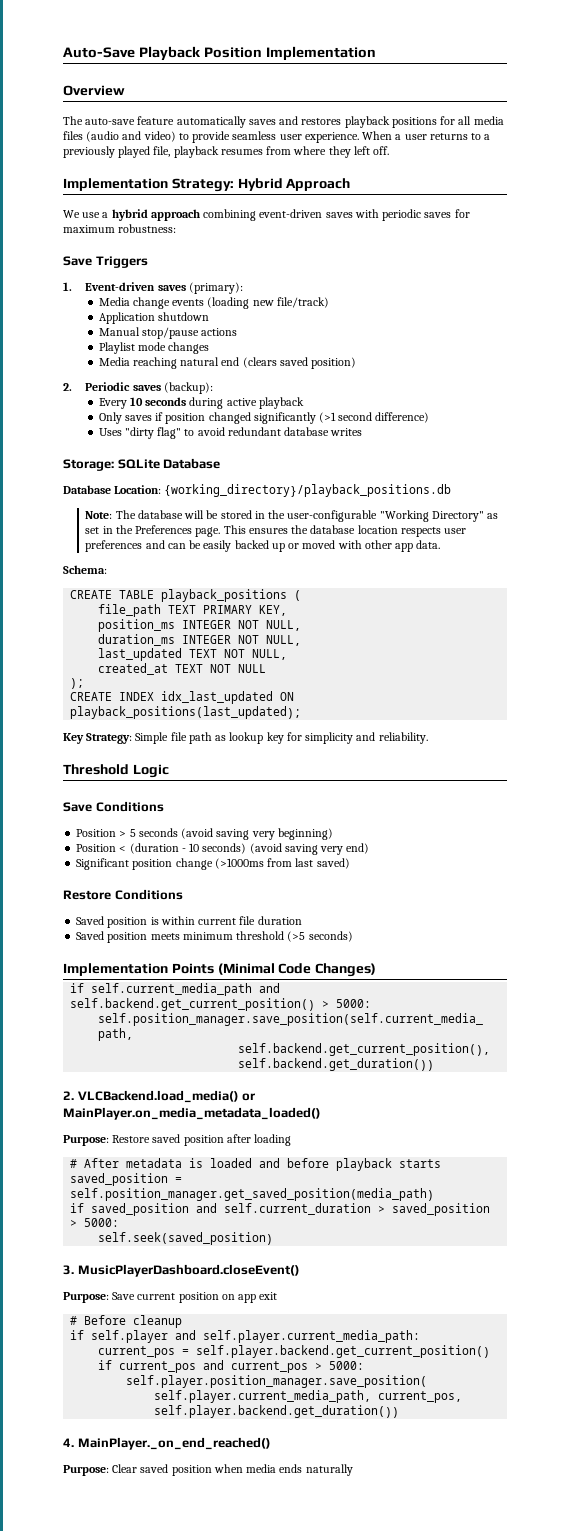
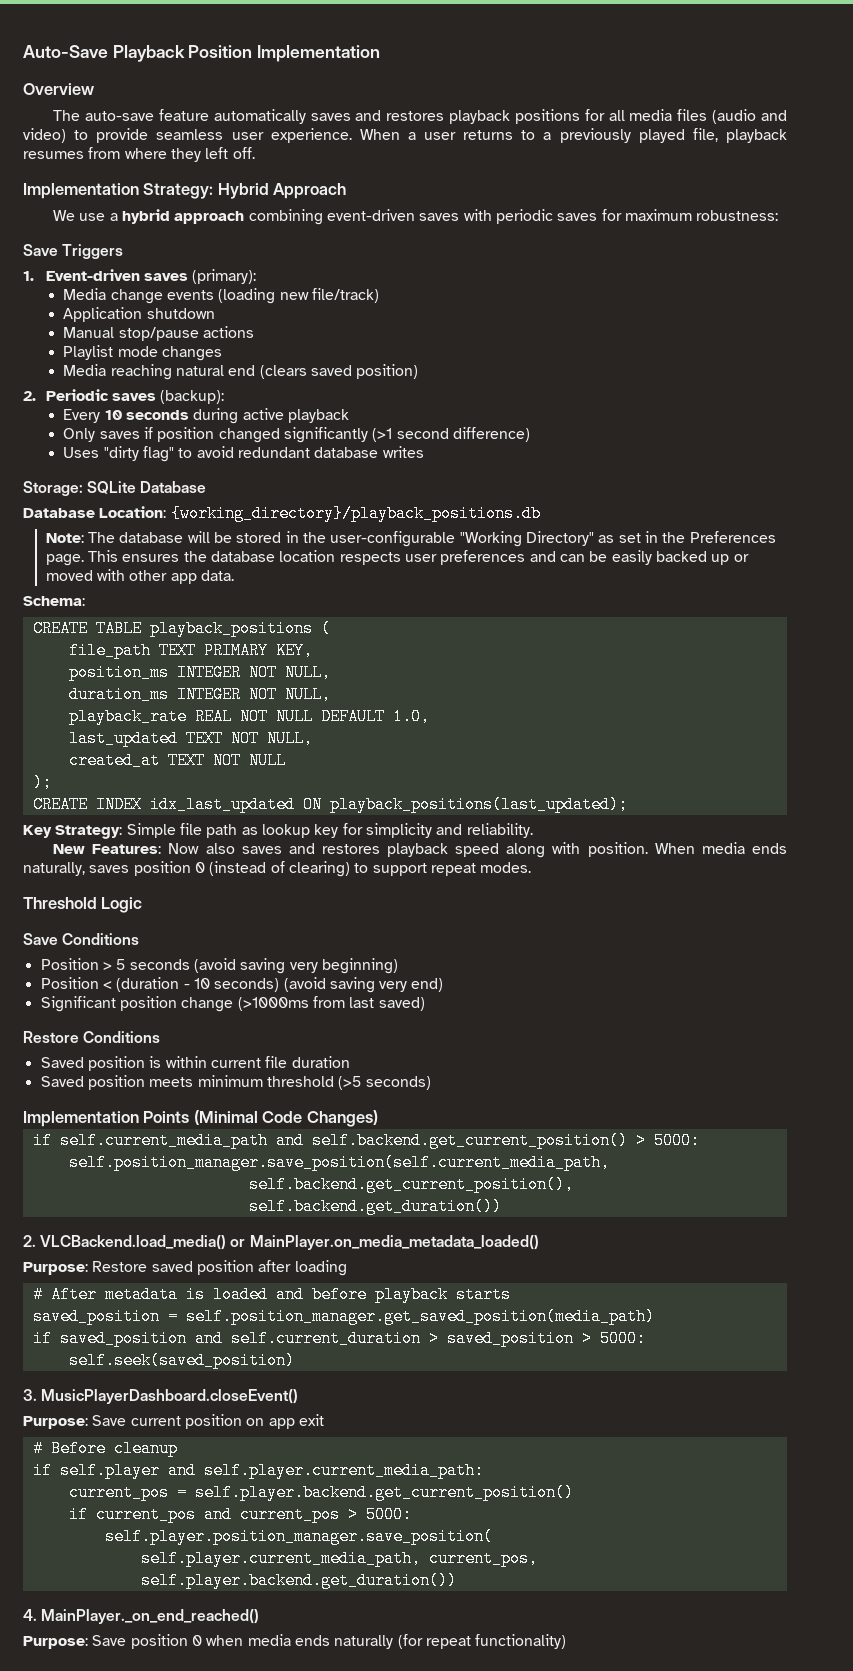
(302, 640) none -> [68,708,430,725] // playback_rate REAL NOT NULL DEFAULT 1.0,
(428, 738) none -> [53,842,787,858] [23,861,532,877] // New Features: Now also saves and restores playback speed along with position. When media ends naturally, saves position 0 (instead of clearing) to support repeat modes.
[112,1464,212,1476] Clear saved position -> [92,1634,202,1649] Save position 0
(353, 1470) none -> [397,1634,567,1649] (for repeat functionality)

